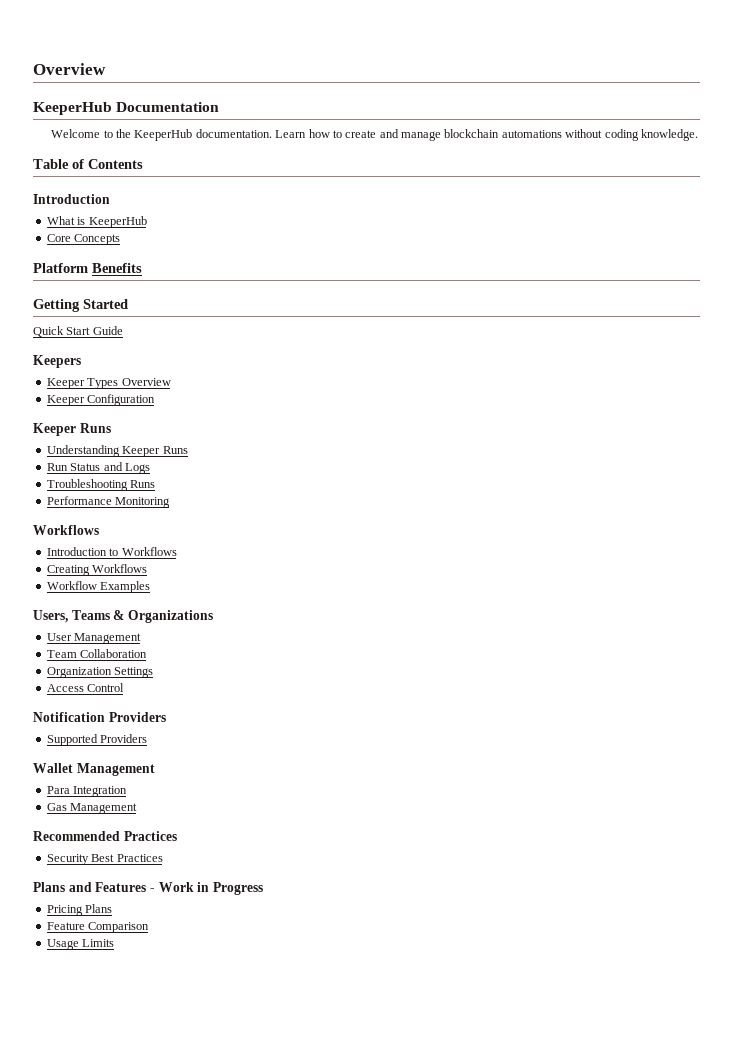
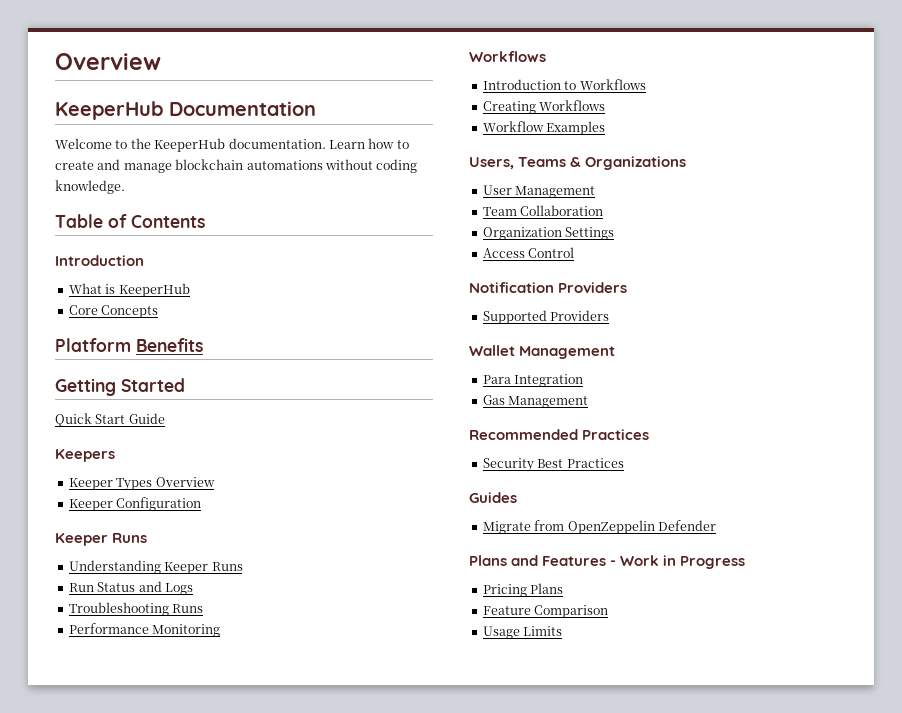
(163, 858) none -> [469,492,517,503] [482,520,716,534] // Guides // Migrate from OpenZeppelin Defender

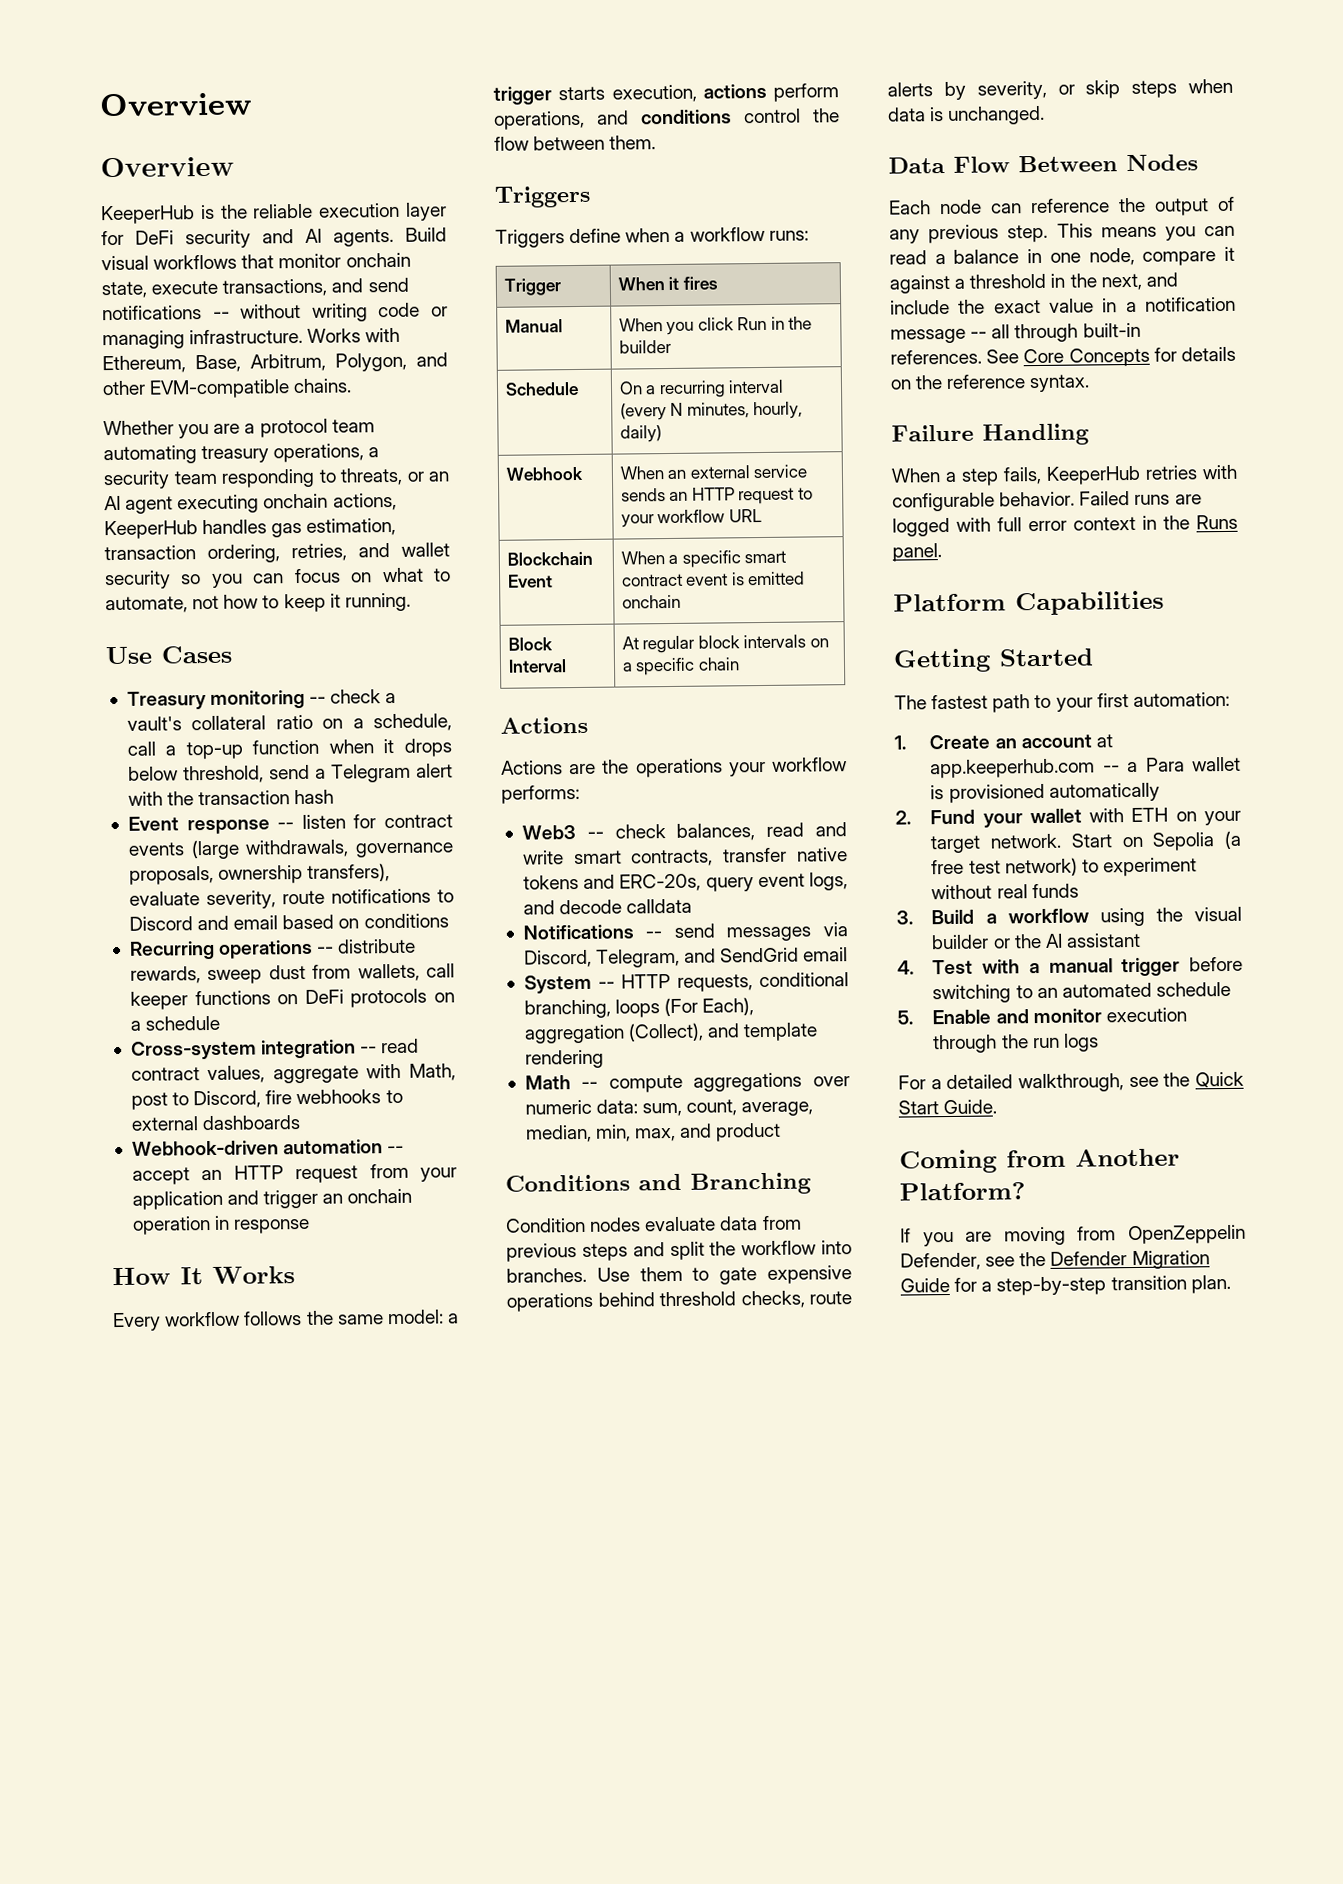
[55,53,161,70] [55,101,316,120] [55,138,409,152] [55,159,418,173] [55,180,125,194] [55,214,205,228] [55,255,144,266] [68,283,190,297] [68,305,159,318] Overview // KeeperHub Documentation // Welcome to the KeeperHub documentation. Learn how to create and manage blockchain automations without coding knowledge. // Table of Contents // Introduction // What is KeeperHub // Core Concepts -> [99,92,253,118] [100,156,234,178] [101,202,448,225] [101,227,447,249] [101,252,411,271] [101,277,409,299] [102,302,449,322] [102,327,401,350] [102,352,448,374] [102,378,353,399] [103,418,375,439] [103,443,380,465] [103,467,450,490] [104,492,397,514] [104,517,397,540] [104,542,450,563] [104,567,451,590] [105,592,411,614] [105,645,232,665] [126,689,397,710] [126,713,453,732] [126,738,452,760] [127,763,453,784] [127,789,335,806] [127,814,453,835] [127,839,455,860] [128,863,391,885] [128,888,455,910] [128,913,449,931] [128,938,417,960] [129,963,456,985] [129,988,455,1010] [129,1015,221,1031] [130,1038,420,1060] [130,1063,457,1084] [130,1089,403,1110] [130,1115,302,1131] [131,1139,405,1156] [131,1163,458,1185] [131,1188,413,1210] [131,1215,311,1235] [112,1266,295,1286] [112,1309,459,1332] [493,83,839,105] [494,108,840,130] [494,135,657,151] [494,185,591,208] [495,226,809,248] [503,278,561,296] [617,276,718,291] [504,319,563,333] [618,316,813,336] [618,339,672,354] [504,381,579,396] [618,379,785,399] [619,401,804,421] [619,425,662,443] [505,466,583,481] [619,464,808,480] [620,487,813,505] [620,509,762,528] [506,551,593,566] [507,574,553,588] [620,550,787,568] [621,571,806,587] [621,594,681,609] [507,637,553,651] [507,659,567,673] [621,634,829,654] [621,657,740,676] [500,716,588,734] [501,757,847,778] [501,784,580,804] [521,822,847,841] [522,847,848,867] [522,872,848,892] [522,898,693,915] [522,922,848,942] [523,947,849,968] [523,972,849,994] [523,997,755,1019] [523,1022,819,1044] [524,1049,604,1069] [524,1072,850,1093] [524,1099,814,1117] [524,1122,782,1143] [505,1172,811,1195] [505,1215,802,1233] [506,1240,852,1262] [506,1265,852,1285] [506,1290,852,1312] [887,78,1233,101] [887,105,1046,125] [888,154,1198,174] [888,196,1235,216] [889,223,1235,244] [889,246,1235,266] [889,272,1178,294] [890,296,1236,315] [890,322,1141,344] [890,346,1236,367] [890,374,1091,393] [891,423,1089,446] [891,464,1238,486] [892,491,1202,512] [892,514,1238,537] [892,543,942,562] Overview // Overview // KeeperHub is the reliable execution layer for DeFi security and AI agents. Build visual workflows that monitor onchain state, execute transactions, and send notifications -- without writing code or managing infrastructure. Works with Ethereum, Base, Arbitrum, Polygon, and other EVM-compatible chains. // Whether you are a protocol team automating treasury operations, a security team responding to threats, or an AI agent executing onchain actions, KeeperHub handles gas estimation, transaction ordering, retries, and wallet security so you can focus on what to automate, not how to keep it running. // Use Cases // Treasury monitoring -- check a vault's collateral ratio on a schedule, call a top-up function when it drops below threshold, send a Telegram alert with the transaction hash // Event response -- listen for contract events (large withdrawals, governance proposals, ownership transfers), evaluate severity, route notifications to Discord and email based on conditions // Recurring operations -- distribute rewards, sweep dust from wallets, call keeper functions on DeFi protocols on a schedule // Cross-system integration -- read contract values, aggregate with Math, post to Discord, fire webhooks to external dashboards // Webhook-driven automation -- accept an HTTP request from your application and trigger an onchain operation in response // How It Works // Every workflow follows the same model: a trigger starts execution, actions perform operations, and conditions control the flow between them. // Triggers // Triggers define when a workflow runs: // Trigger | When it fires // Manual | When you click Run in the builder // Schedule | On a recurring interval (every N minutes, hourly, daily) // Webhook | When an external service sends an HTTP request to your workflow URL // Blockchain Event | When a specific smart contract event is emitted onchain // Block Interval | At regular block intervals on a specific chain // Actions // Actions are the operations your workflow performs: // Web3 -- check balances, read and write smart contracts, transfer native tokens and ERC-20s, query event logs, and decode calldata // Notifications -- send messages via Discord, Telegram, and SendGrid email // System -- HTTP requests, conditional branching, loops (For Each), aggregation (Collect), and template rendering // Math -- compute aggregations over numeric data: sum, count, average, median, min, max, and product // Conditions and Branching // Condition nodes evaluate data from previous steps and split the workflow into branches. Use them to gate expensive operations behind threshold checks, route alerts by severity, or skip steps when data is unchanged. // Data Flow Between Nodes // Each node can reference the output of any previous step. This means you can read a balance in one node, compare it against a threshold in the next, and include the exact value in a notification message -- all through built-in references. See Core Concepts for details on the reference syntax. // Failure Handling // When a step fails, KeeperHub retries with configurable behavior. Failed runs are logged with full error context in the Runs panel.
[136,338,203,352] Benefits -> [1015,590,1164,616] Capabilities
[55,413,165,427] [55,449,115,462] [68,477,215,491] [68,497,202,511] [55,533,148,546] [68,560,243,574] [68,581,193,595] [68,602,204,616] [68,623,221,637] [469,51,546,62] [482,79,646,90] [482,100,606,114] [482,121,606,135] [469,156,687,170] [482,185,596,198] [482,205,604,216] [482,227,615,240] [482,247,575,258] [469,282,628,293] [482,310,610,324] [469,345,616,359] [482,374,584,387] [482,395,589,408] [469,429,650,440] [482,458,624,472] [469,492,517,503] [482,520,716,534] [469,555,746,569] [482,583,564,597] [482,605,609,618] [482,626,563,639] Quick Start Guide // Keepers // Keeper Types Overview // Keeper Configuration // Keeper Runs // Understanding Keeper Runs // Run Status and Logs // Troubleshooting Runs // Performance Monitoring // Workflows // Introduction to Workflows // Creating Workflows // Workflow Examples // Users, Teams & Organizations // User Management // Team Collaboration // Organization Settings // Access Control // Notification Providers // Supported Providers // Wallet Management // Para Integration // Gas Management // Recommended Practices // Security Best Practices // Guides // Migrate from OpenZeppelin Defender // Plans and Features - Work in Progress // Pricing Plans // Feature Comparison // Usage Limits -> [894,691,1230,713] [894,734,1113,750] [930,756,1241,779] [930,782,1160,803] [895,807,1241,828] [930,830,1242,854] [931,857,1197,877] [931,883,1079,900] [896,906,1242,927] [931,932,1141,950] [897,956,1243,977] [932,981,1231,1004] [897,1007,1187,1025] [933,1033,1099,1054] [898,1071,1244,1093] [898,1099,998,1115] [899,1148,1180,1174] [899,1182,1026,1201] [900,1224,1246,1247] [900,1250,1210,1271] [900,1274,1231,1296] The fastest path to your first automation: // 1. Create an account at app.keeperhub.com -- a Para wallet is provisioned automatically // 2. Fund your wallet with ETH on your target network. Start on Sepolia (a free test network) to experiment without real funds // 3. Build a workflow using the visual builder or the AI assistant // 4. Test with a manual trigger before switching to an automated schedule // 5. Enable and monitor execution through the run logs // For a detailed walkthrough, see the Quick Start Guide. // Coming from Another Platform? // If you are moving from OpenZeppelin Defender, see the Defender Migration Guide for a step-by-step transition plan.

